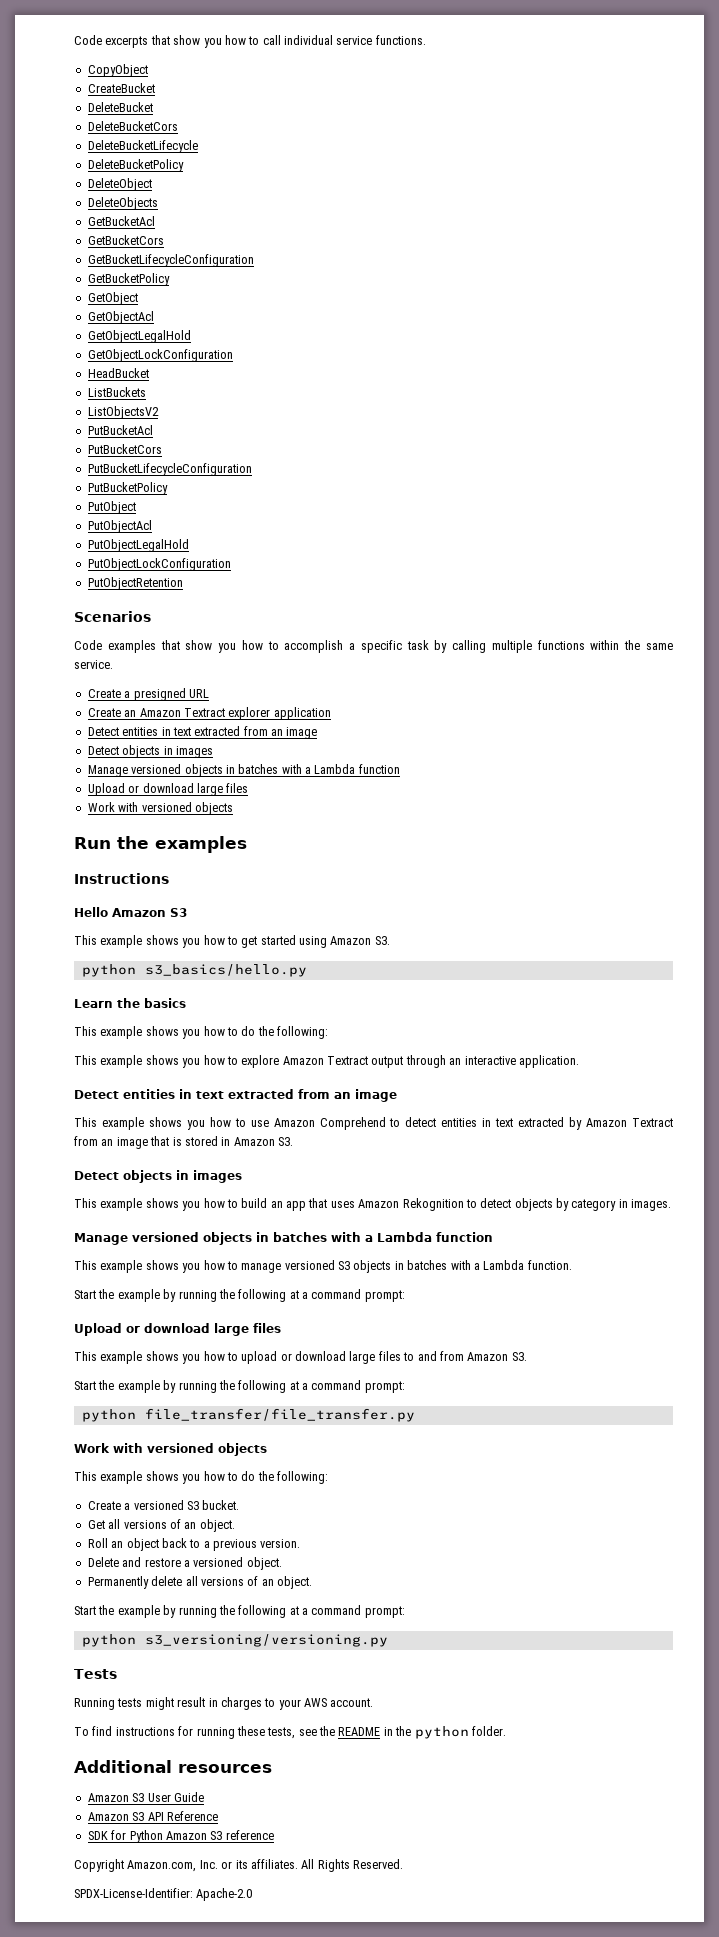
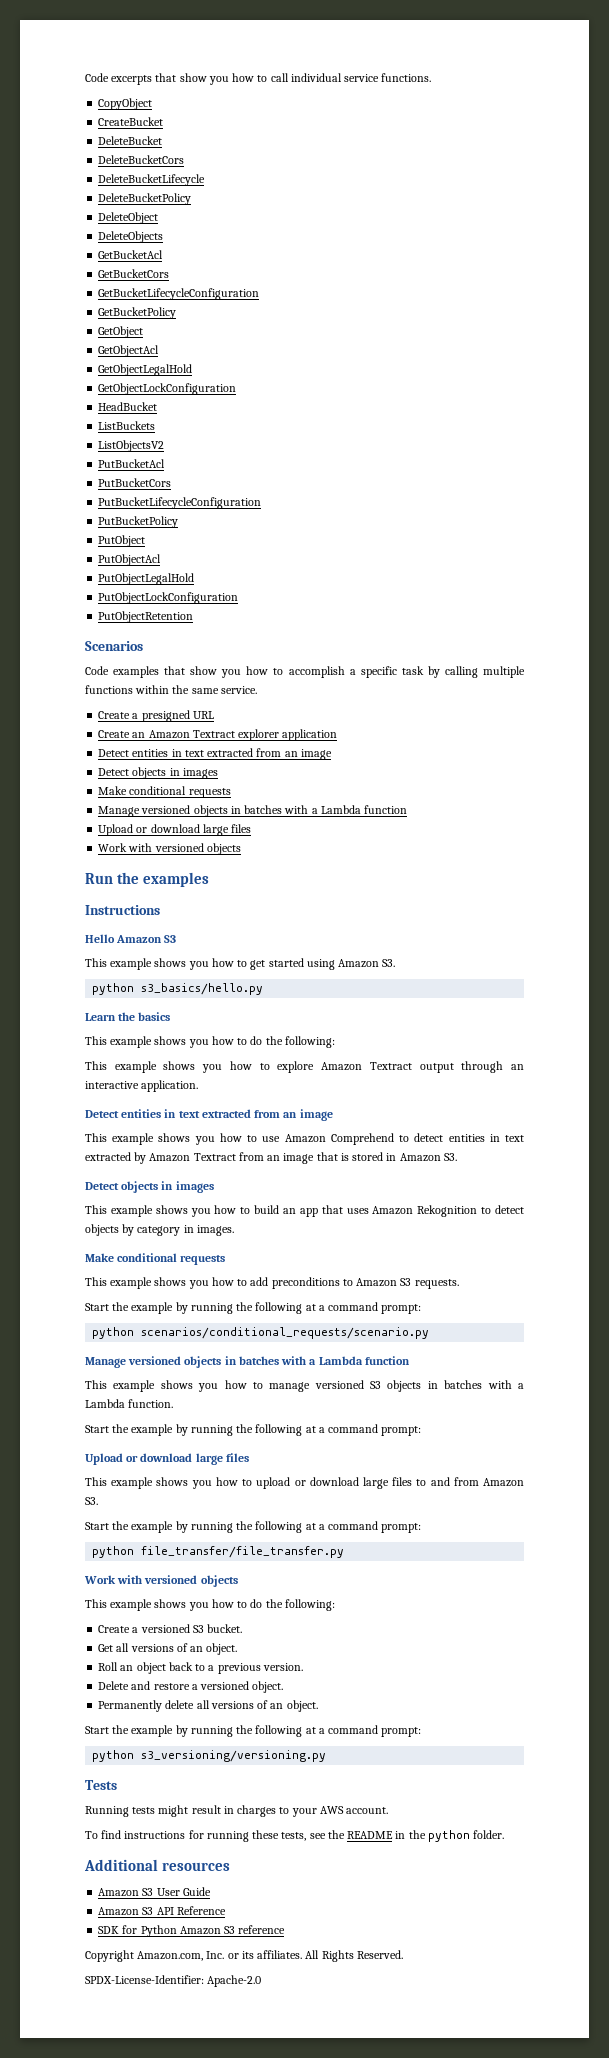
(213, 752) none -> [98,786,231,798] // Make conditional requests
(672, 1205) none -> [85,1253,226,1265] [85,1277,459,1289] [85,1302,422,1314] [92,1327,430,1339] // Make conditional requests // This example shows you how to add preconditions to Amazon S3 requests. // Start the example by running the following at a command prompt: // python scenarios/conditional_requests/scenario.py

